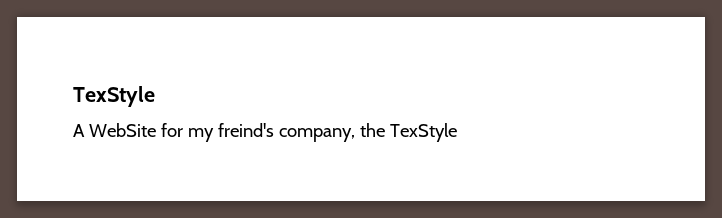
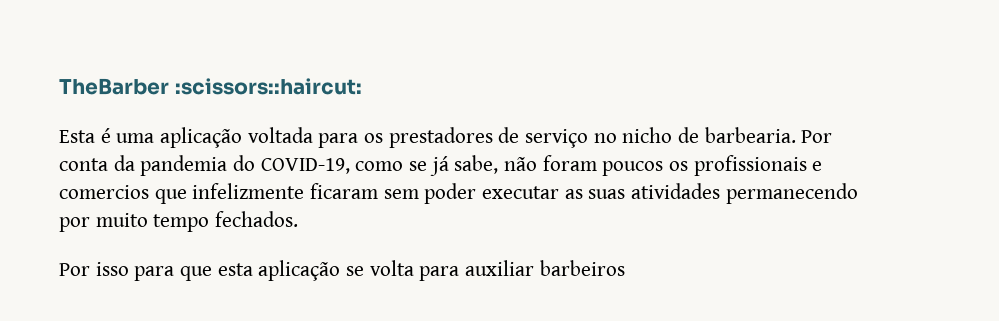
[73,86,155,107] [73,123,457,142] TexStyle // A WebSite for my freind's company, the TexStyle -> [59,78,362,95] [59,127,833,148] [59,155,823,176] [59,183,858,204] [59,211,299,232] [59,260,625,281] TheBarber :scissors::haircut: // Esta é uma aplicação voltada para os prestadores de serviço no nicho de barbearia. Por conta da pandemia do COVID-19, como se já sabe, não foram poucos os profissionais e comercios que infelizmente ficaram sem poder executar as suas atividades permanecendo por muito tempo fechados. // Por isso para que esta aplicação se volta para auxiliar barbeiros

